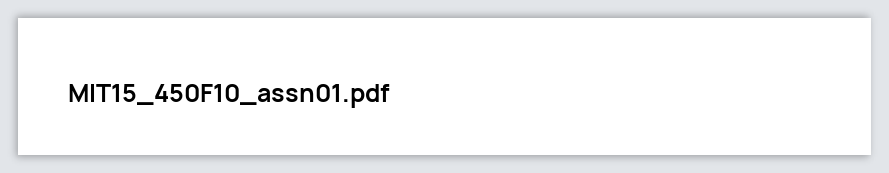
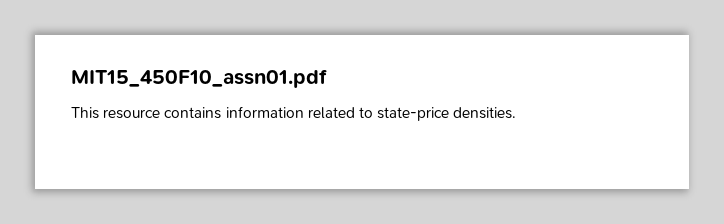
(390, 96) none -> [71,106,517,121] // This resource contains information related to state-price densities.

